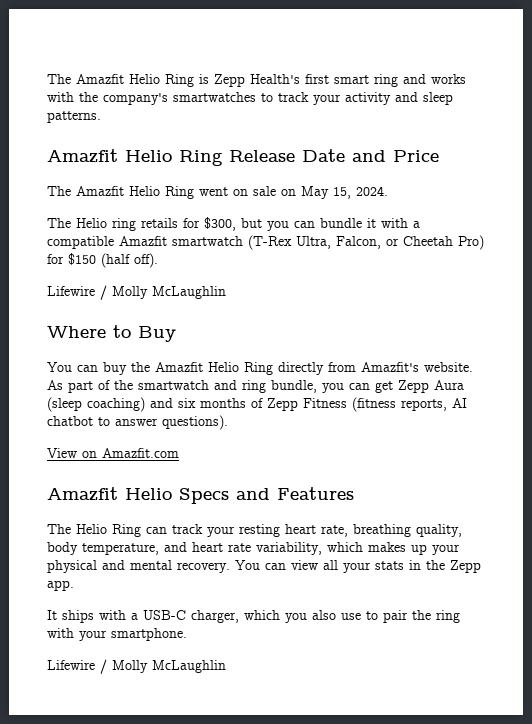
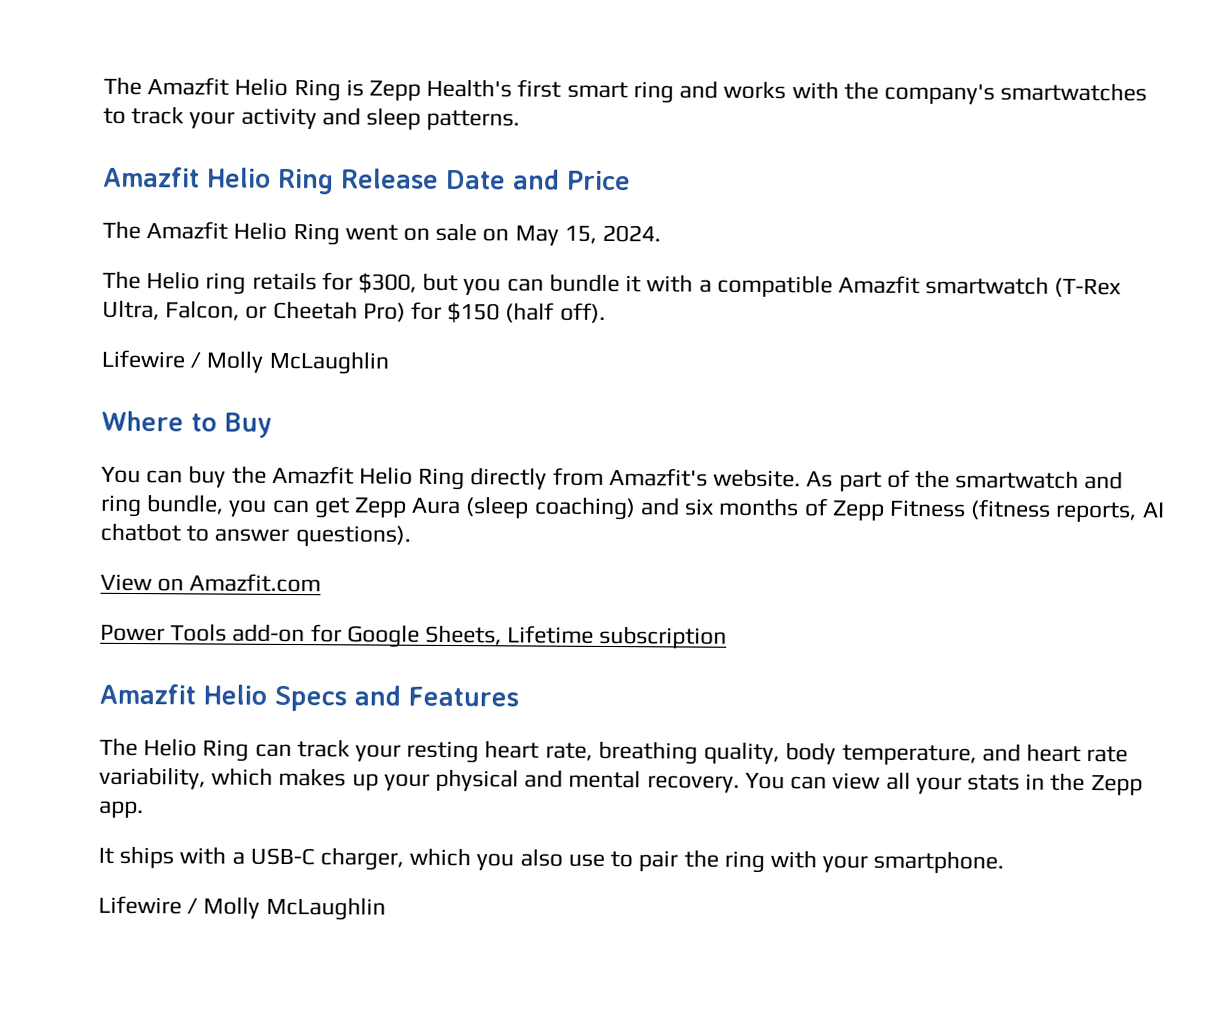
(179, 453) none -> [100,623,728,649] // Power Tools add-on for Google Sheets, Lifetime subscription

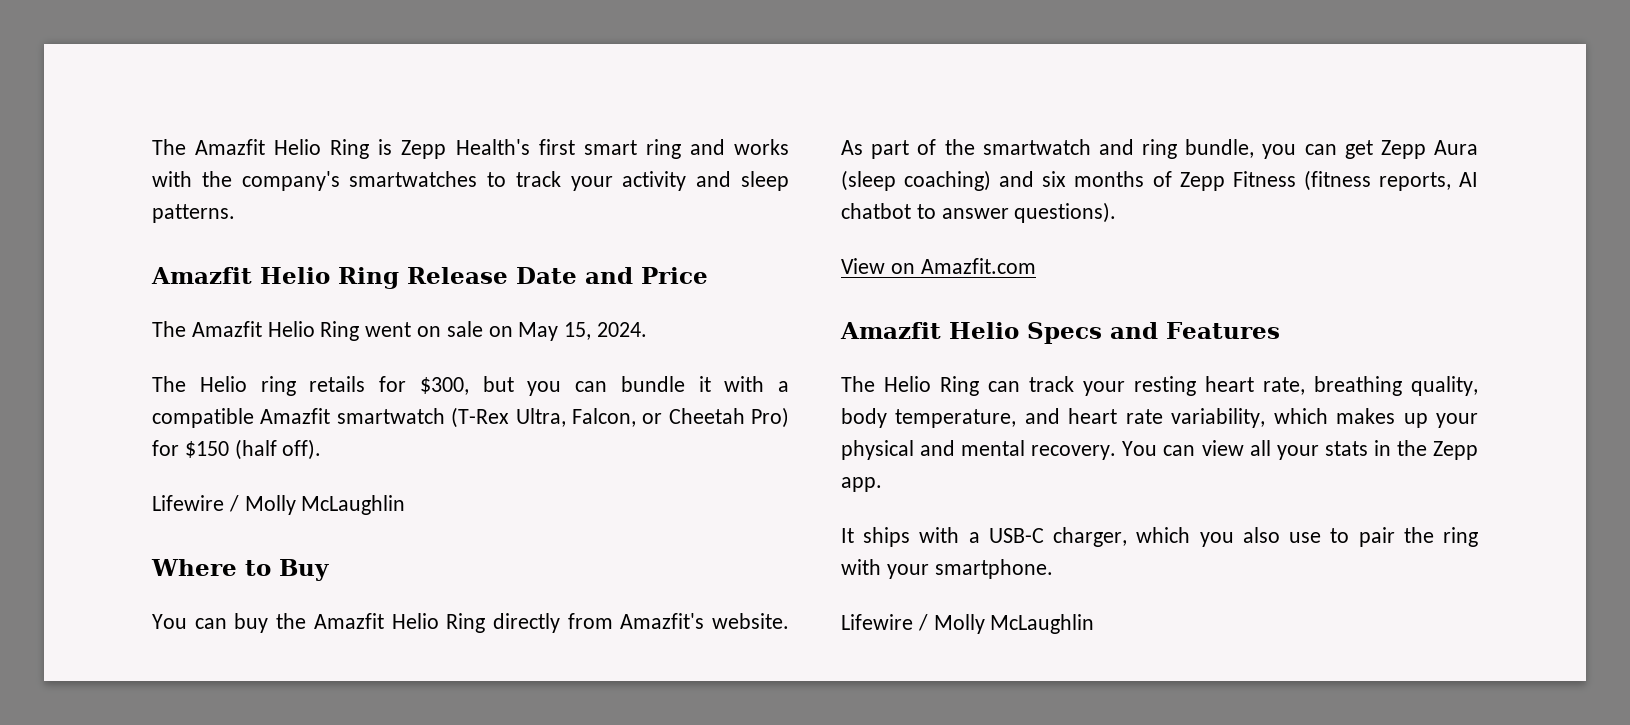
[100,623,728,649] // Power Tools add-on for Google Sheets, Lifetime subscription -> (1036, 266) none

